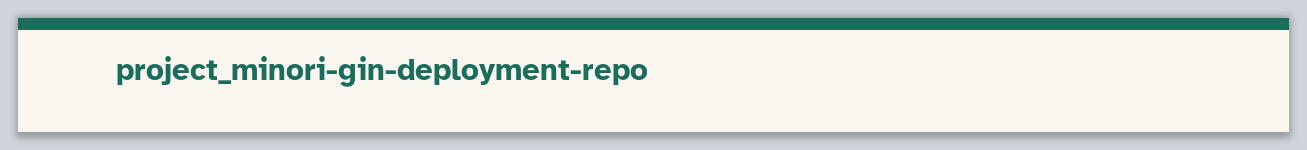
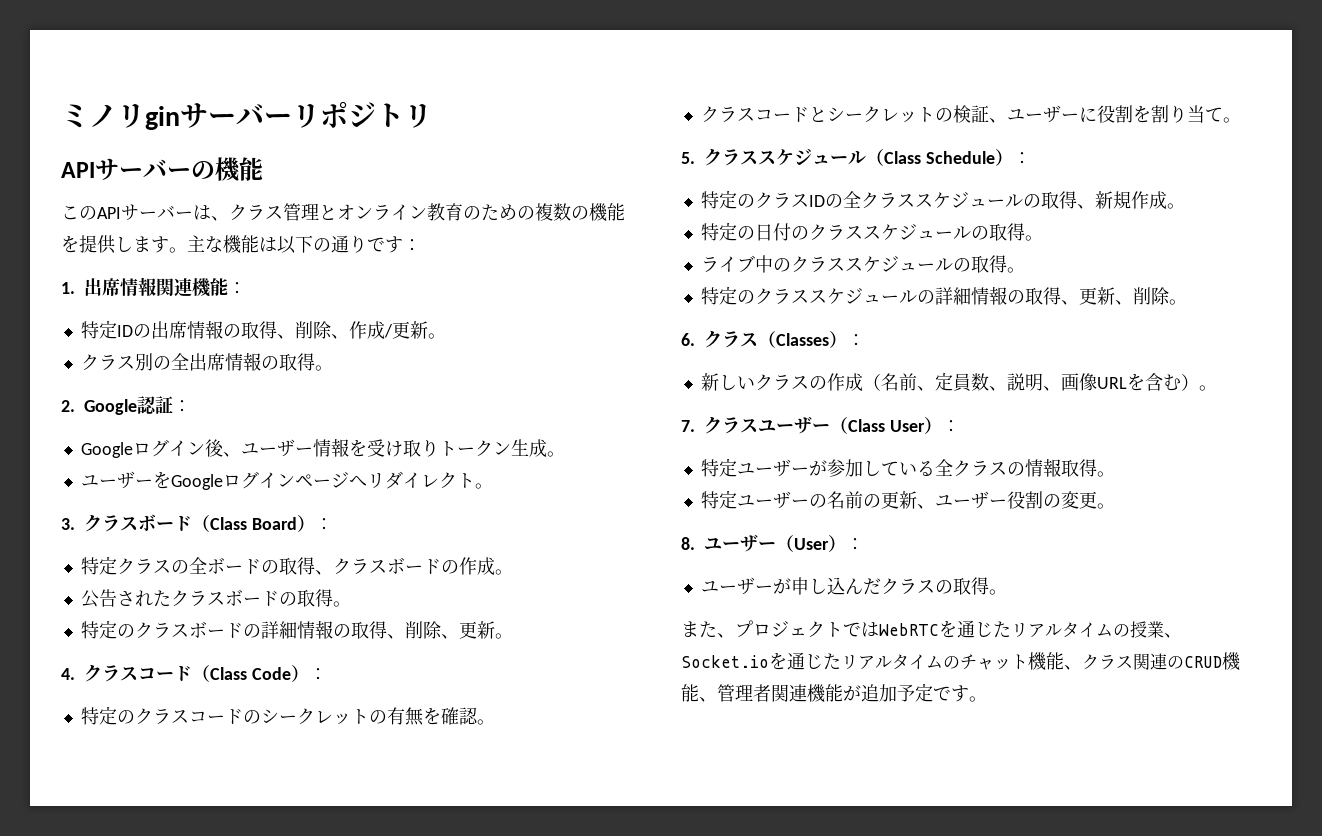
[116,56,648,87] project_minori-gin-deployment-repo -> [61,101,432,130] [61,157,263,182] [61,203,625,222] [61,235,421,254] [61,277,246,297] [80,320,446,339] [80,352,333,371] [61,396,191,415] [80,438,565,458] [80,471,493,490] [61,514,333,532] [80,556,513,575] [80,589,351,608] [80,620,513,639] [61,664,327,682] [80,706,495,726] [700,105,1241,123] [681,148,1031,166] [700,190,1185,209] [700,222,1043,241] [700,255,1025,273] [700,286,1187,305] [681,330,865,348] [700,372,1217,391] [681,416,960,434] [700,458,1115,477] [700,490,1115,509] [681,534,864,552] [700,577,1007,595] [681,620,1182,638] [681,652,1241,671] [681,683,987,703] ミノリginサーバーリポジトリ // APIサーバーの機能 // このAPIサーバーは、クラス管理とオンライン教育のための複数の機能を提供します。主な機能は以下の通りです： // 1.出席情報関連機能： // 特定IDの出席情報の取得、削除、作成/更新。 // クラス別の全出席情報の取得。 // 2. Google認証： // Googleログイン後、ユーザー情報を受け取りトークン生成。 // ユーザーをGoogleログインページへリダイレクト。 // 3.クラスボード（Class Board）： // 特定クラスの全ボードの取得、クラスボードの作成。 // 公告されたクラスボードの取得。 // 特定のクラスボードの詳細情報の取得、削除、更新。 // 4.クラスコード（Class Code）： // 特定のクラスコードのシークレットの有無を確認。 // クラスコードとシークレットの検証、ユーザーに役割を割り当て。 // 5.クラススケジュール（Class Schedule）： // 特定のクラスIDの全クラススケジュールの取得、新規作成。 // 特定の日付のクラススケジュールの取得。 // ライブ中のクラススケジュールの取得。 // 特定のクラススケジュールの詳細情報の取得、更新、削除。 // 6.クラス（Classes）： // 新しいクラスの作成（名前、定員数、説明、画像URLを含む）。 // 7.クラスユーザー（Class User）： // 特定ユーザーが参加している全クラスの情報取得。 // 特定ユーザーの名前の更新、ユーザー役割の変更。 // 8.ユーザー（User）： // ユーザーが申し込んだクラスの取得。 // また、プロジェクトではWebRTCを通じたリアルタイムの授業、Socket.ioを通じたリアルタイムのチャット機能、クラス関連のCRUD機能、管理者関連機能が追加予定です。

